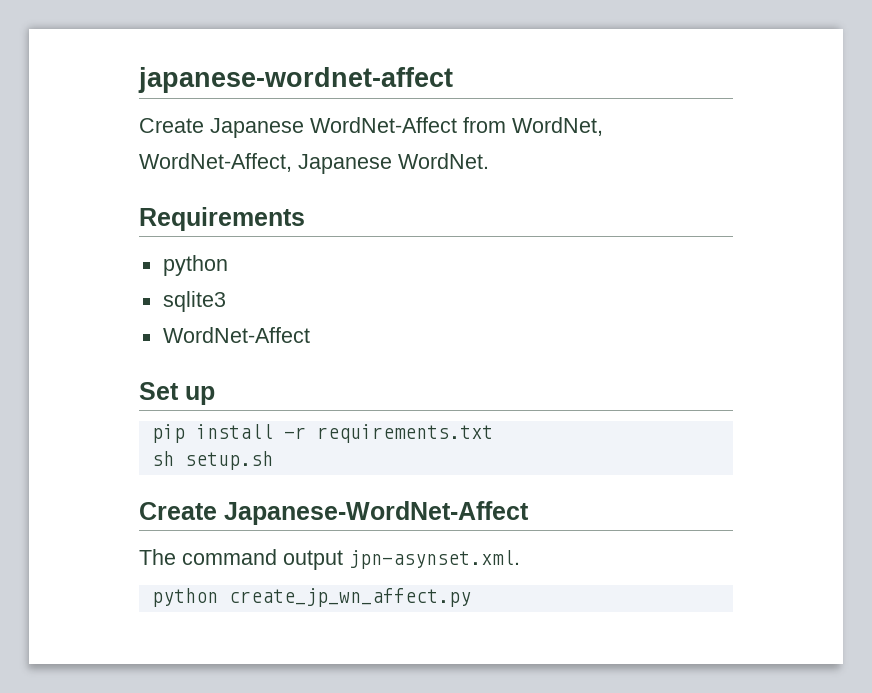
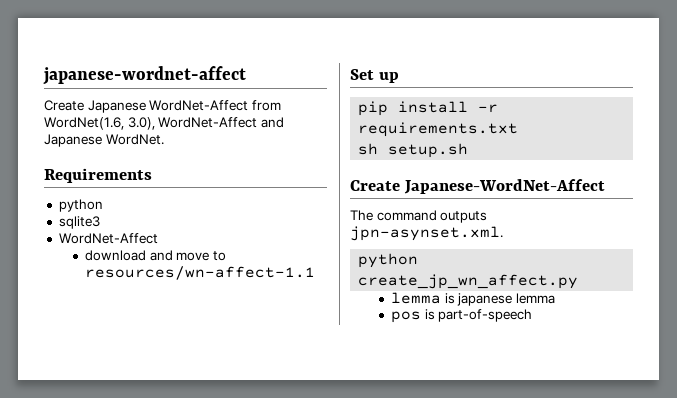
[512,117,603,136] [139,153,292,172] WordNet, WordNet-Affect, -> [44,117,284,130] WordNet(1.6, 3.0), WordNet-Affect and
(310, 335) none -> [84,250,226,261] [84,266,315,280] // download and move to resources/wn-affect-1.1
[283,550,343,570] output -> [440,211,488,223] outputs
(471, 597) none -> [390,292,555,306] [390,309,533,323] // lemma is japanese lemma // pos is part-of-speech

